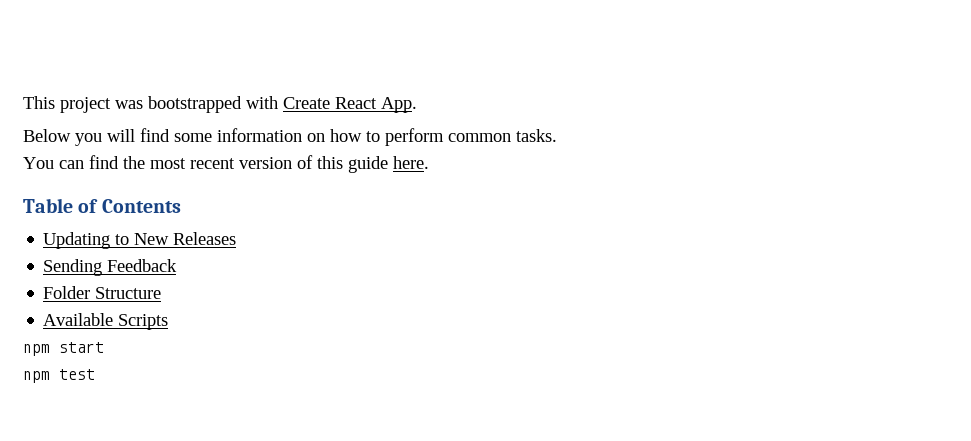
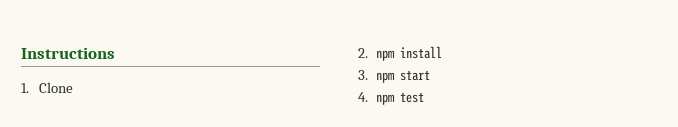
[23,96,417,113] [23,128,557,146] [23,155,429,173] [23,198,181,213] [43,232,237,249] [43,259,178,276] [43,286,162,299] [43,313,169,330] This project was bootstrapped with Create React App. // Below you will find some information on how to perform common tasks. // You can find the most recent version of this guide here. // Table of Contents // Updating to New Releases // Sending Feedback // Folder Structure // Available Scripts // -> [21,47,115,59] [21,82,73,93] [358,46,442,61] [358,70,368,80] Instructions // 1. Clone // 2. npm install // 3.
(104, 347) none -> [358,92,368,102] 4.

